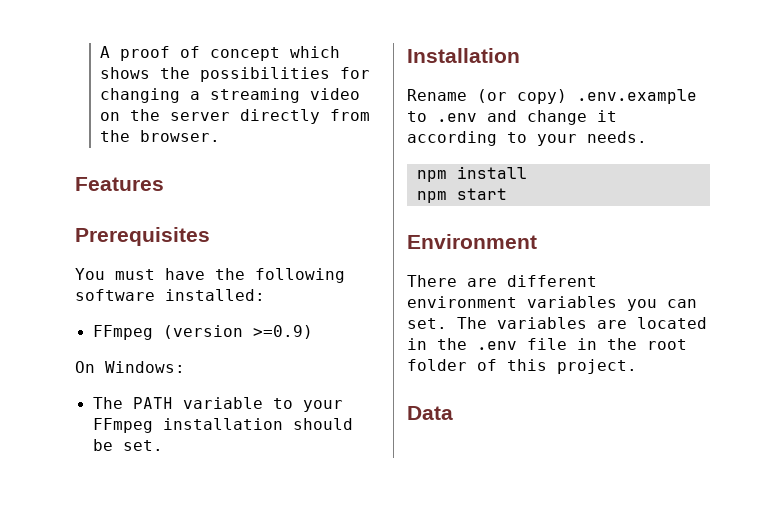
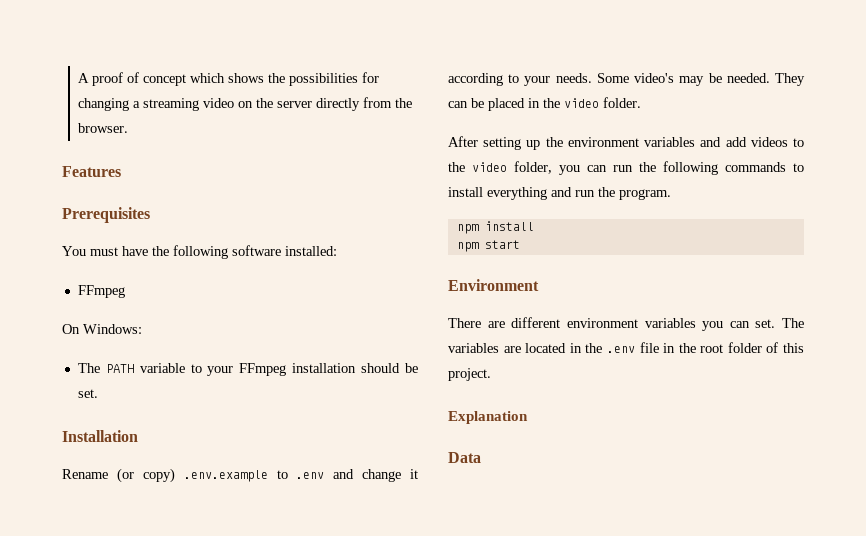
[162,325,313,339] (version >=0.9) -> (125, 291) none
(647, 137) none -> [596,73,805,86] [448,97,641,111] [448,136,804,150] [448,161,804,175] [448,187,671,200] Some video's may be needed. They can be placed in the video folder. // After setting up the environment variables and add videos to the video folder, you can run the following commands to install everything and run the program.
(637, 366) none -> [448,411,528,424] // Explanation

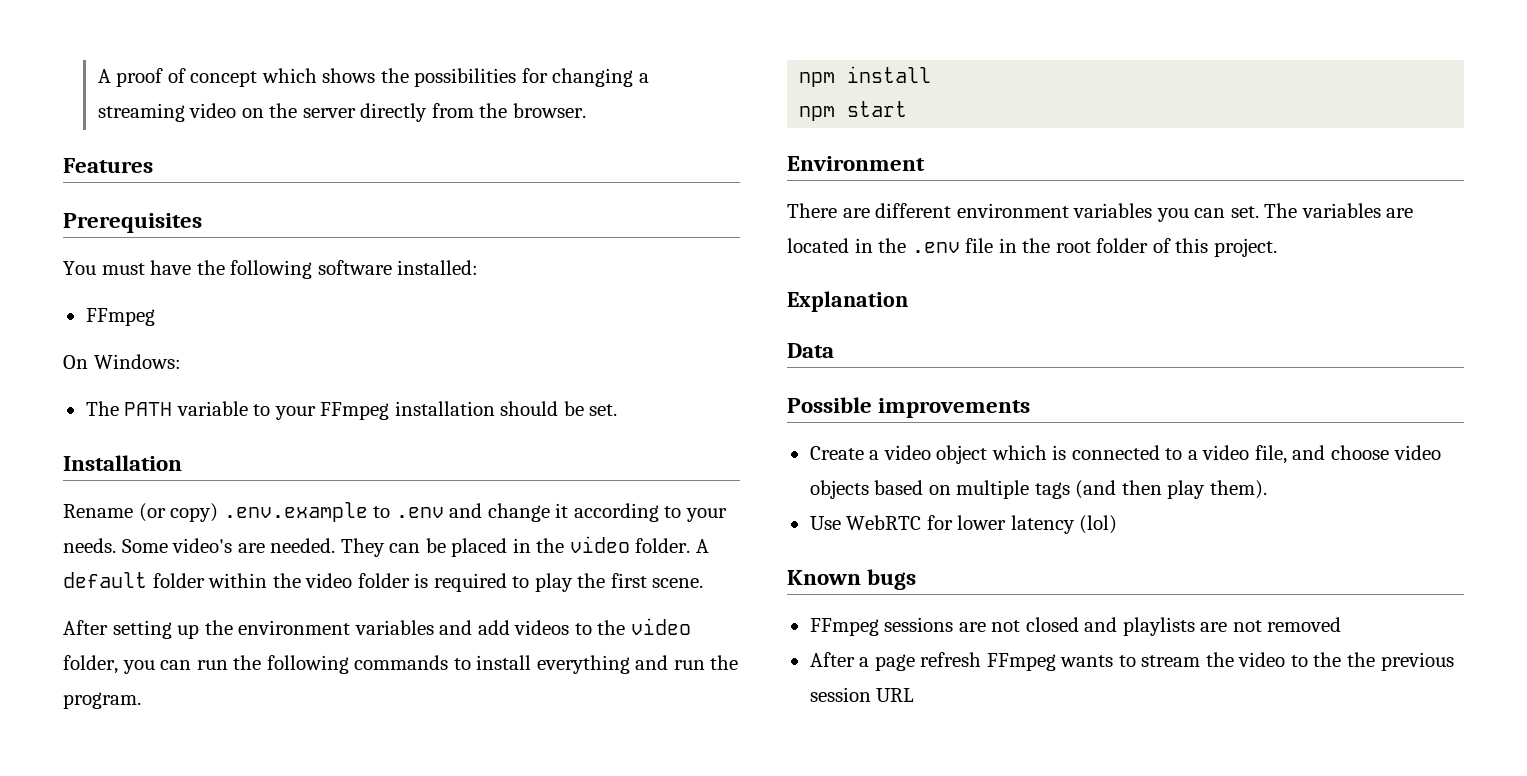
[679,73,722,86] may be -> [237,543,265,553] are
(641, 102) none -> [695,539,709,553] [63,572,704,592] A default folder within the video folder is required to play the first scene.
(481, 457) none -> [787,397,1031,418] [809,445,1441,464] [809,480,1267,499] [809,515,1118,534] [787,569,917,590] [809,617,1342,636] [809,652,1454,671] [809,687,915,702] // Possible improvements // Create a video object which is connected to a video file, and choose video objects based on multiple tags (and then play them). // Use WebRTC for lower latency (lol) // Known bugs // FFmpeg sessions are not closed and playlists are not removed // After a page refresh FFmpeg wants to stream the video to the the previous session URL

